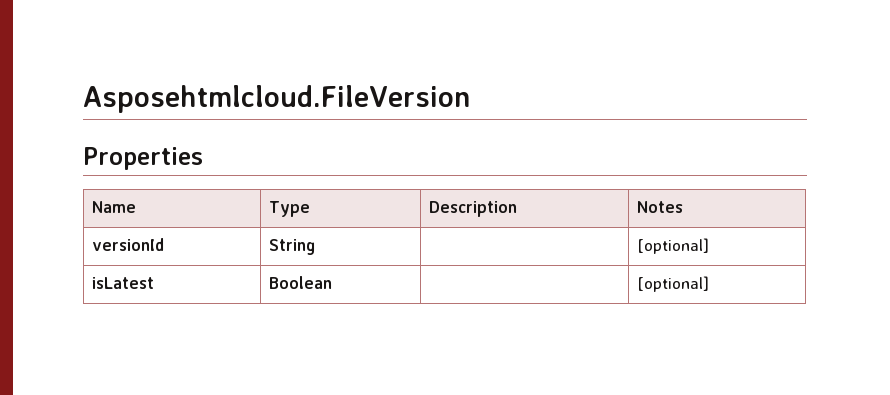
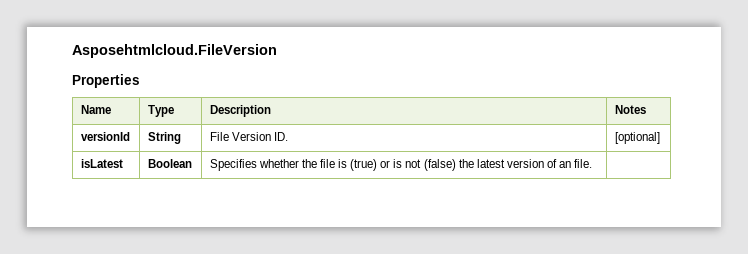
(316, 247) none -> [209,132,288,141] File Version ID.
[637,276,710,292] | [optional] -> [209,159,593,171] Specifies whether the file is (true) or is not (false) the latest version of an file. |

